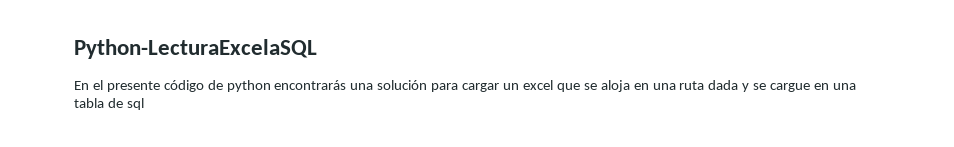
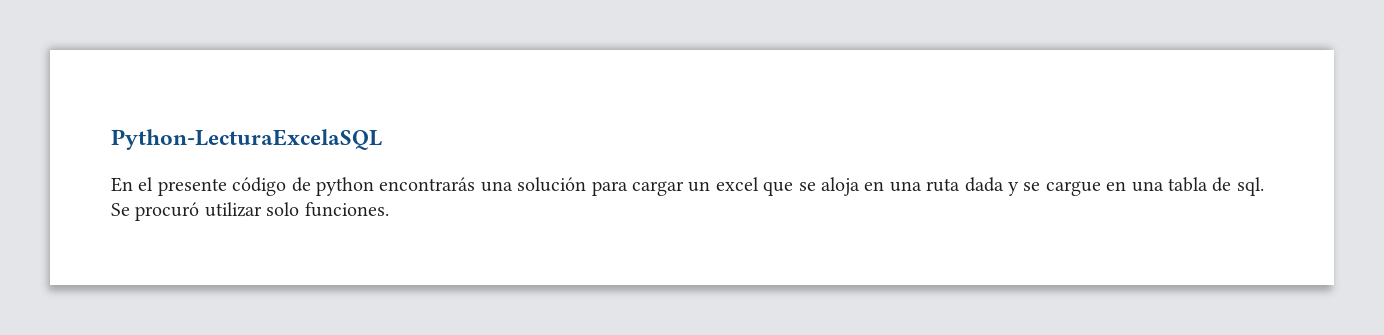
[126,98,144,110] sql -> [1236,177,1264,196] [111,202,389,221] sql. Se procuró utilizar solo funciones.

